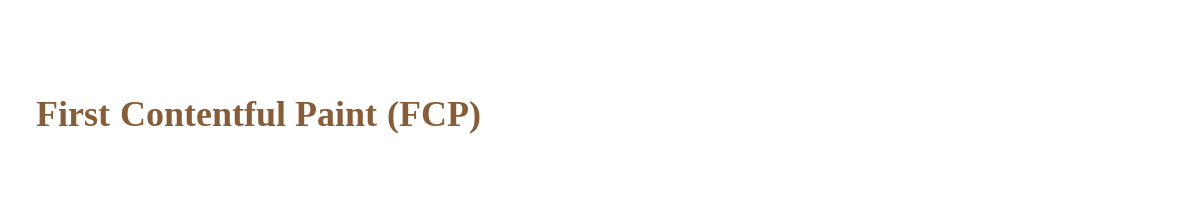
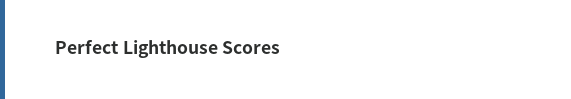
[36,101,482,134] First Contentful Paint (FCP) -> [55,39,281,58] Perfect Lighthouse Scores

